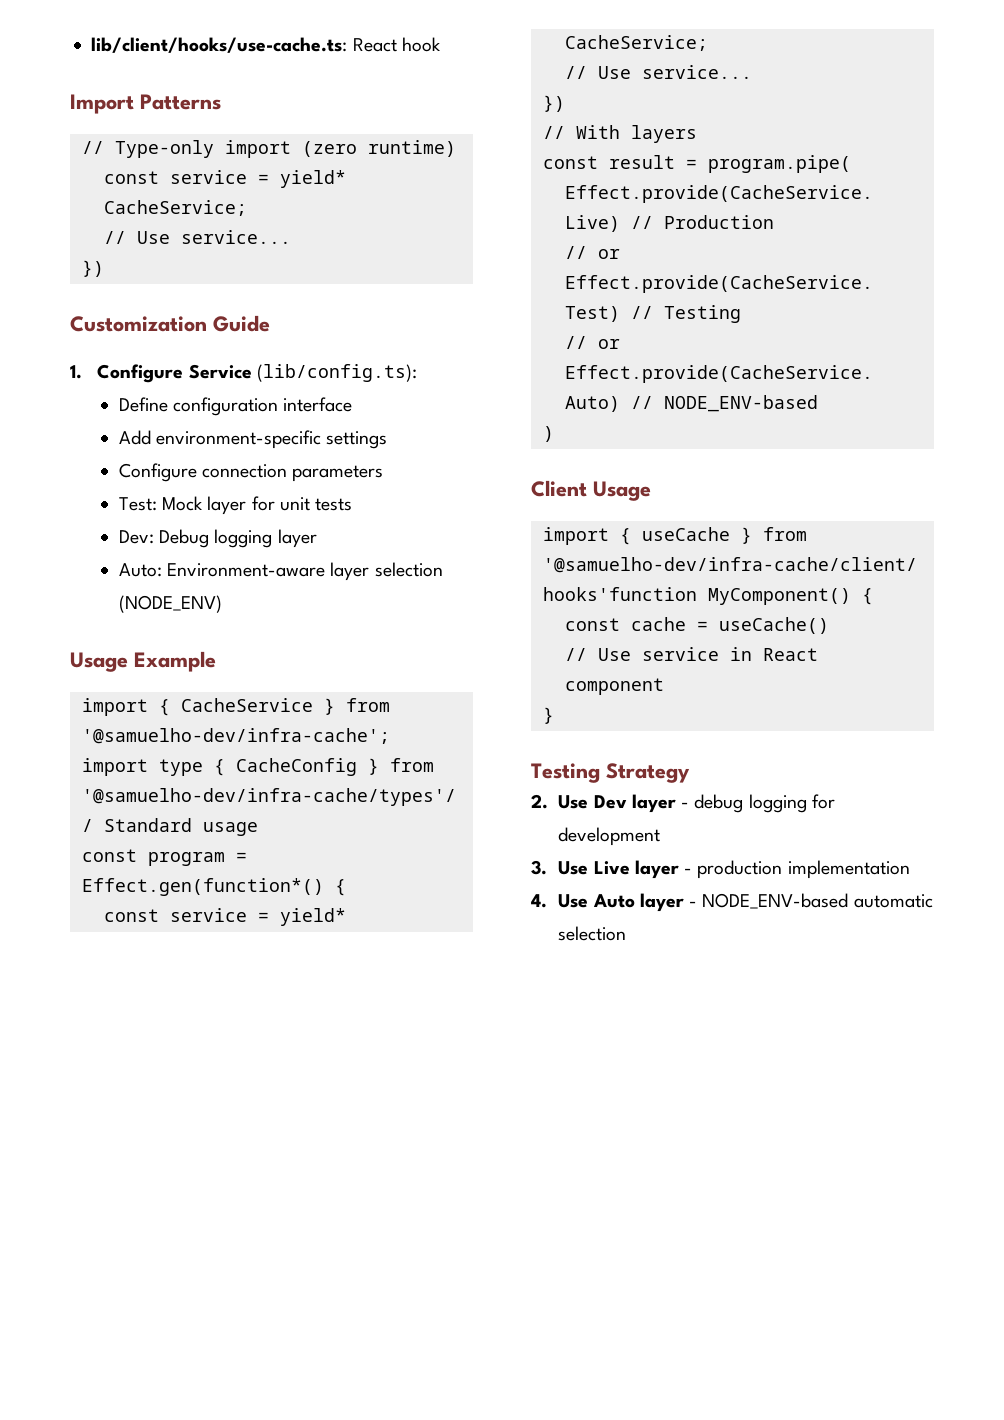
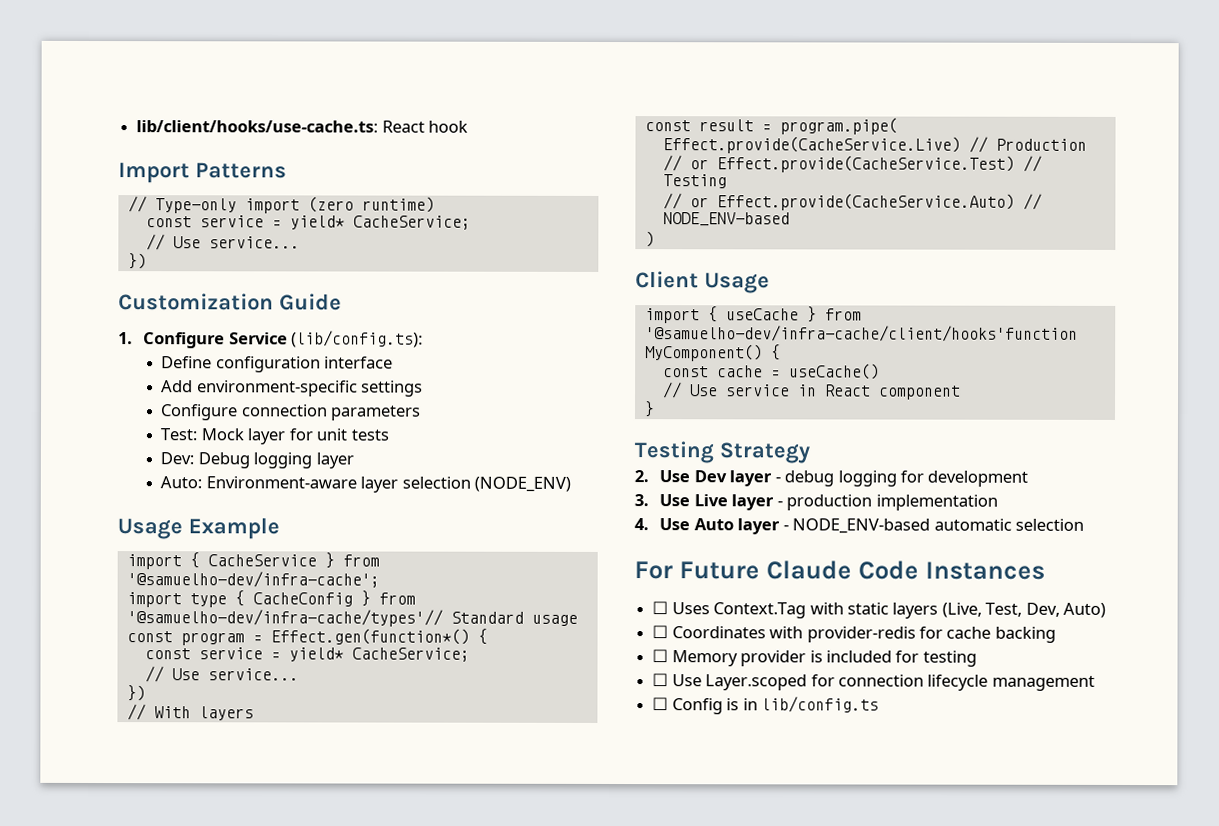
(627, 933) none -> [634,560,1045,580] [652,601,1107,619] [652,625,1056,643] [652,649,977,667] [652,673,1095,691] [652,696,879,715] // For Future Claude Code Instances // ☐ Uses Context.Tag with static layers (Live, Test, Dev, Auto) // ☐ Coordinates with provider-redis for cache backing // ☐ Memory provider is included for testing // ☐ Use Layer.scoped for connection lifecycle management // ☐ Config is in lib/config.ts

